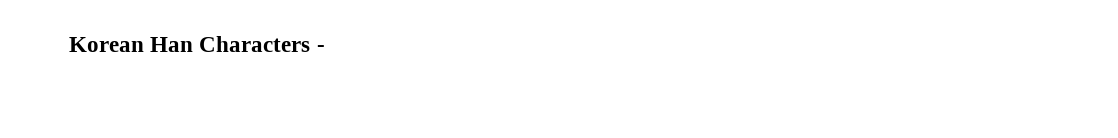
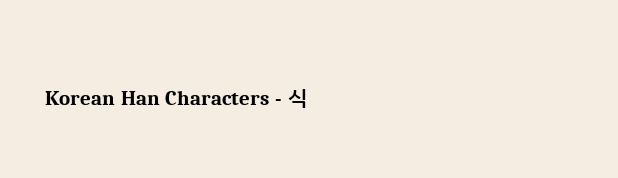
(325, 48) none -> [287,89,308,108] 식

